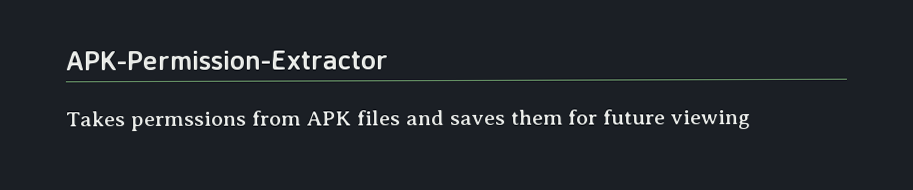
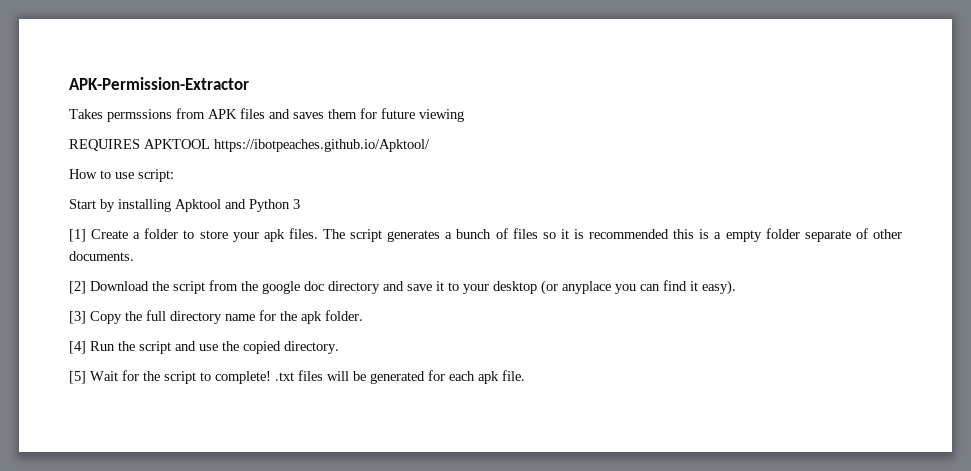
(752, 120) none -> [69,139,430,152] [69,169,174,182] [69,199,300,212] [69,228,902,242] [69,251,134,261] [69,280,736,295] [69,310,363,324] [69,341,339,354] [69,370,525,384] // REQUIRES APKTOOL https://ibotpeaches.github.io/Apktool/ // How to use script: // Start by installing Apktool and Python 3 // [1] Create a folder to store your apk files. The script generates a bunch of files so it is recommended this is a empty folder separate of other documents. // [2] Download the script from the google doc directory and save it to your desktop (or anyplace you can find it easy). // [3] Copy the full directory name for the apk folder. // [4] Run the script and use the copied directory. // [5] Wait for the script to complete! .txt files will be generated for each apk file.

